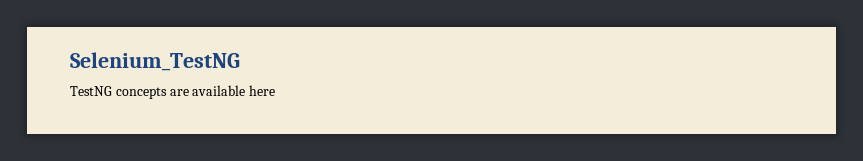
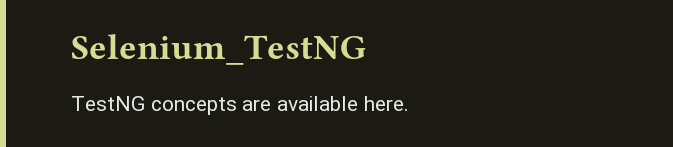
[249,85,276,96] here -> [363,96,409,111] here.

